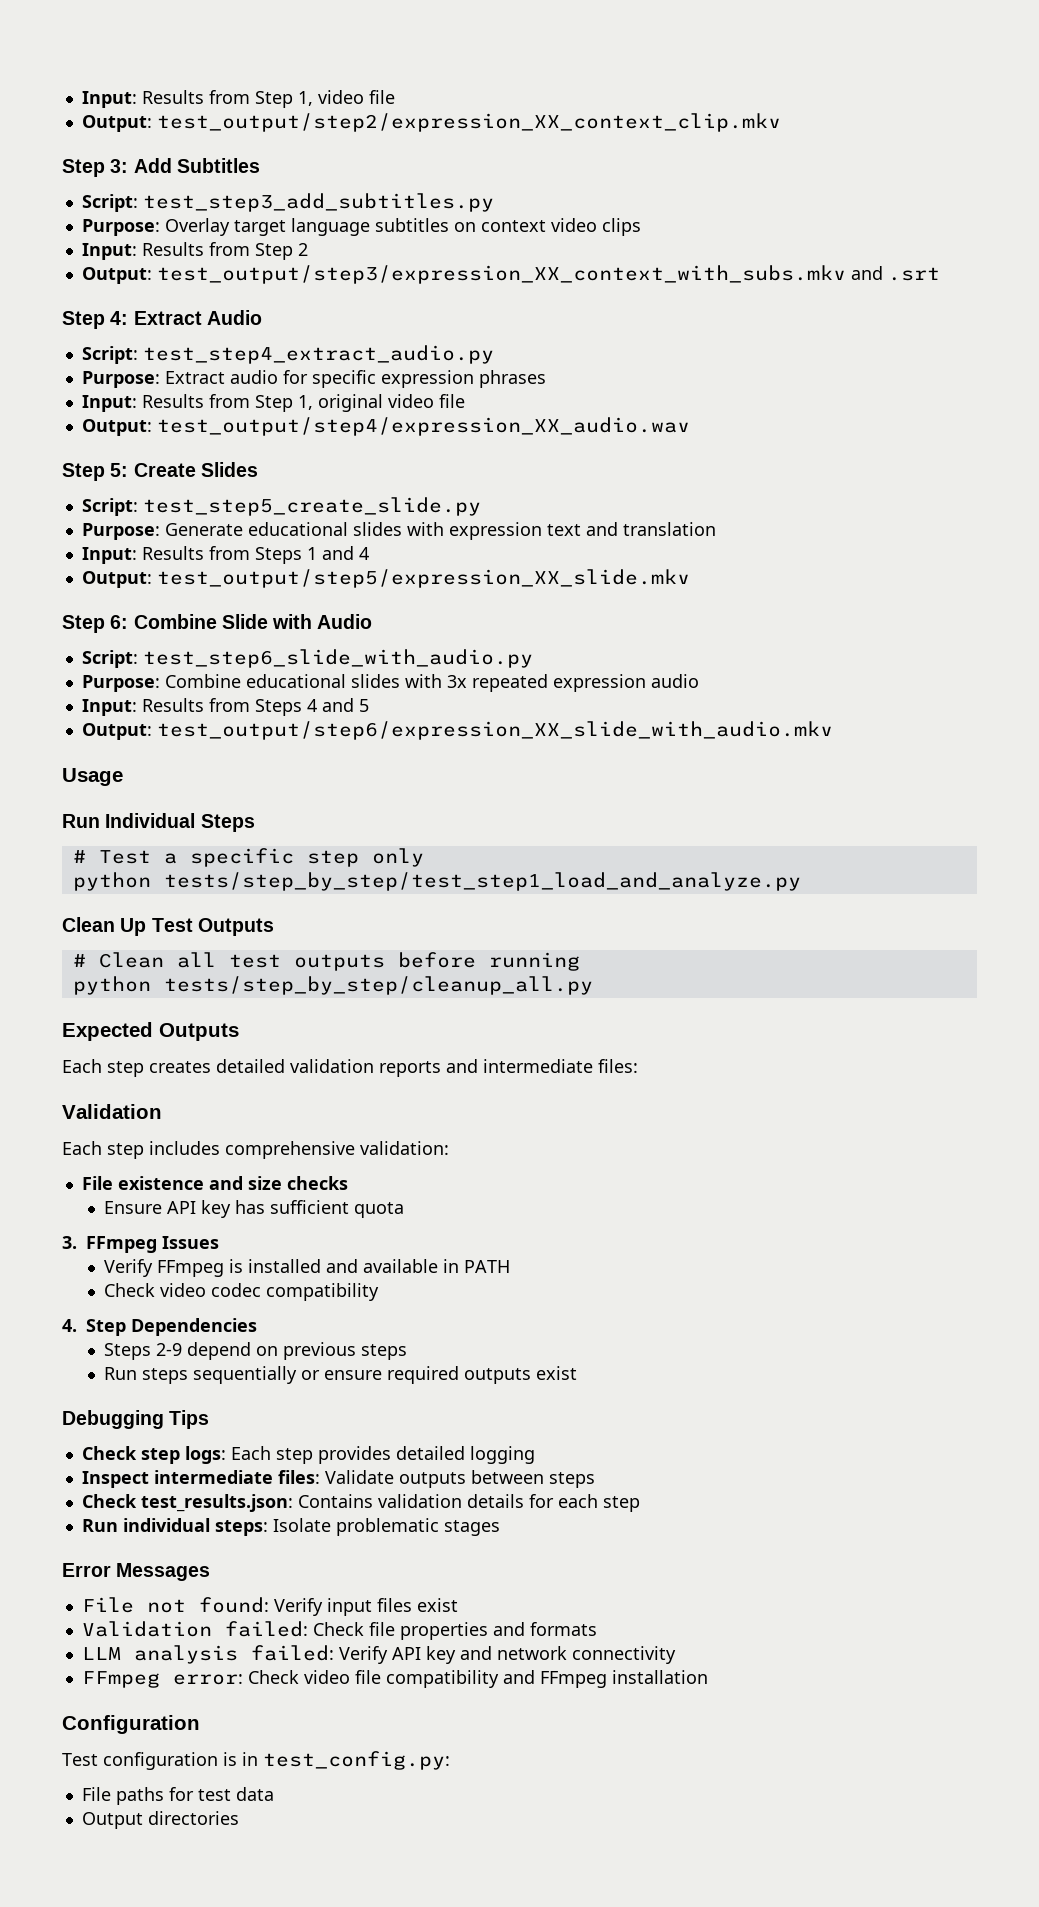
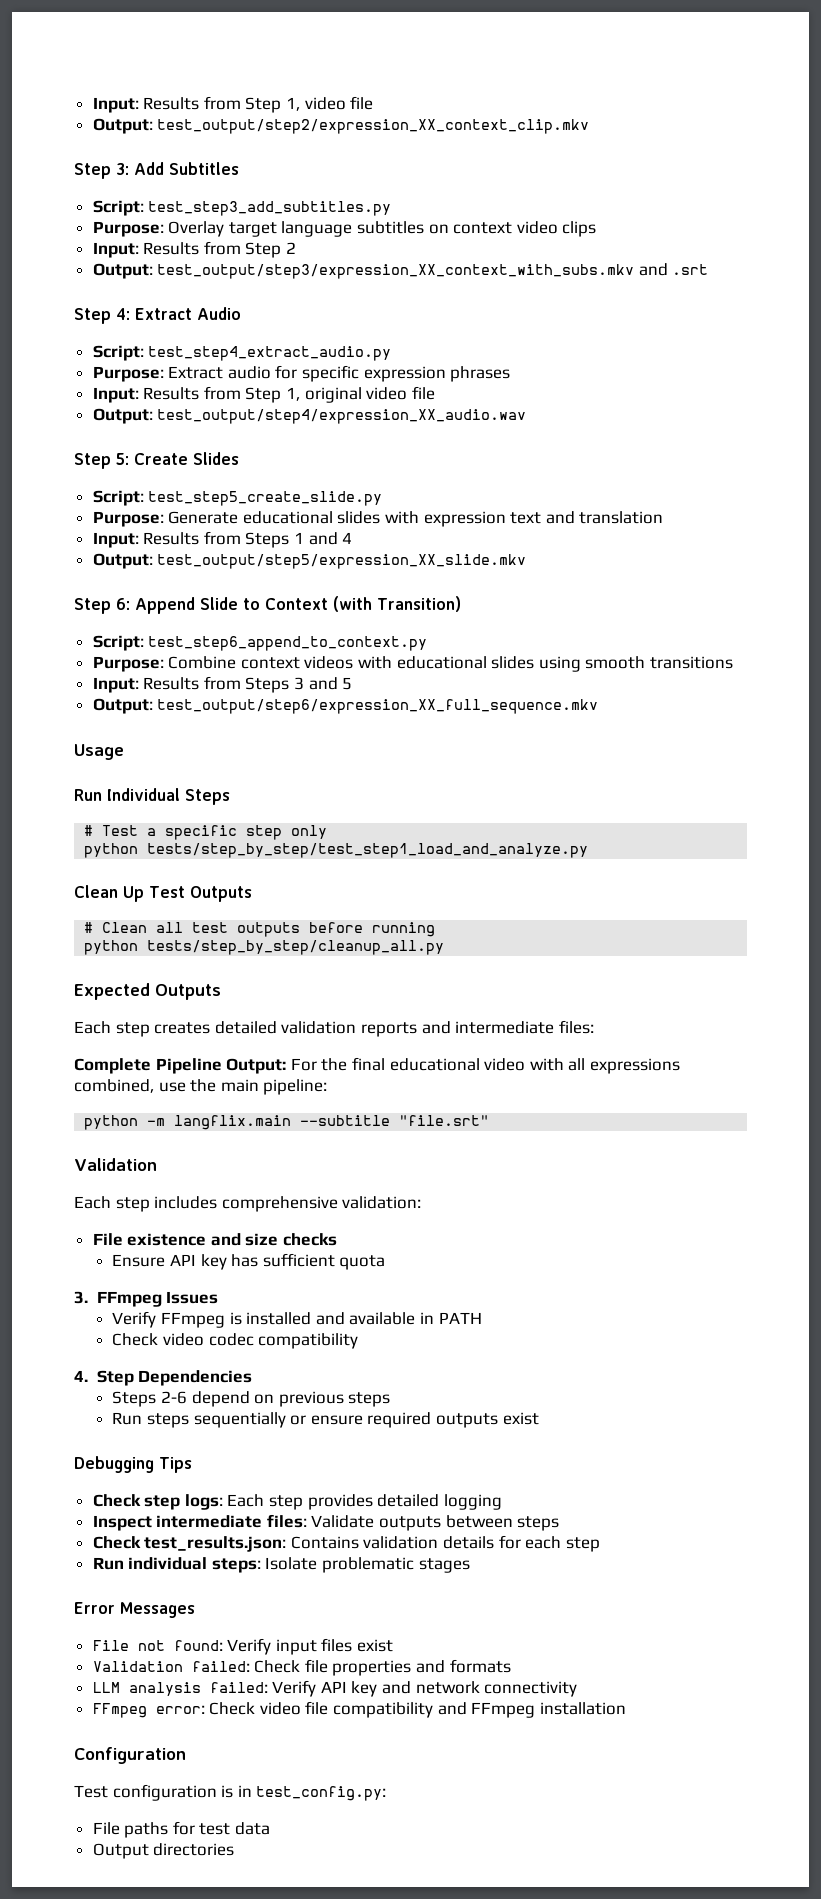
[133,614,373,629] [81,649,533,668] Combine Slide with Audio // Script: test_step6_slide_with_audio.py -> [135,596,461,614] [92,635,428,651] Append Slide to Context (with Transition) // Script: test_step6_append_to_context.py
[245,674,699,692] [81,698,317,716] educational slides with 3x repeated expression audio // Input: Results from Steps 4 -> [240,656,734,672] [92,676,305,693] context videos with educational slides using smooth transitions // Input: Results from Steps 3
[156,721,833,740] test_output/step6/expression_XX_slide_with_audio.mkv -> [157,699,599,714] test_output/step6/expression_XX_full_sequence.mkv
(638, 1066) none -> [74,1057,680,1074] [74,1079,328,1095] [84,1115,490,1130] // Complete Pipeline Output: For the final educational video with all expressions combined, use the main pipeline: // python -m langflix.main --subtitle "file.srt"
[155,1343,182,1356] 2-9 -> [160,1391,187,1404] 2-6

